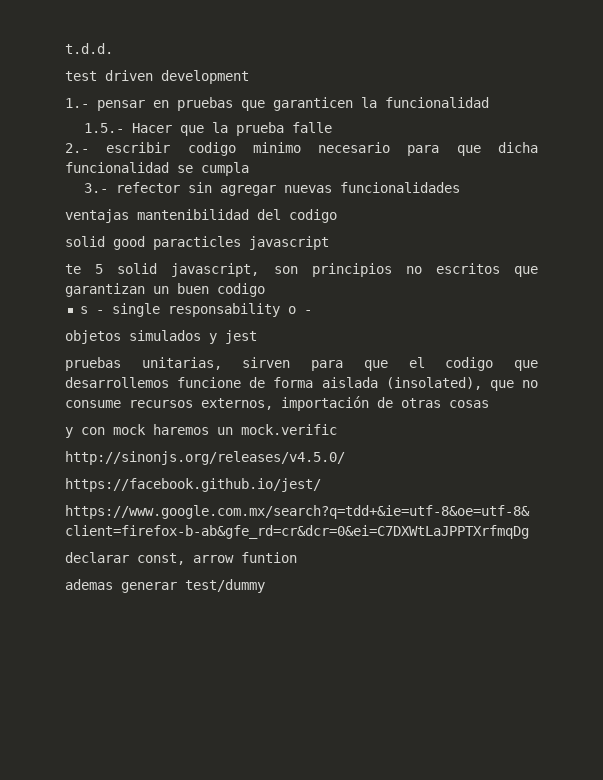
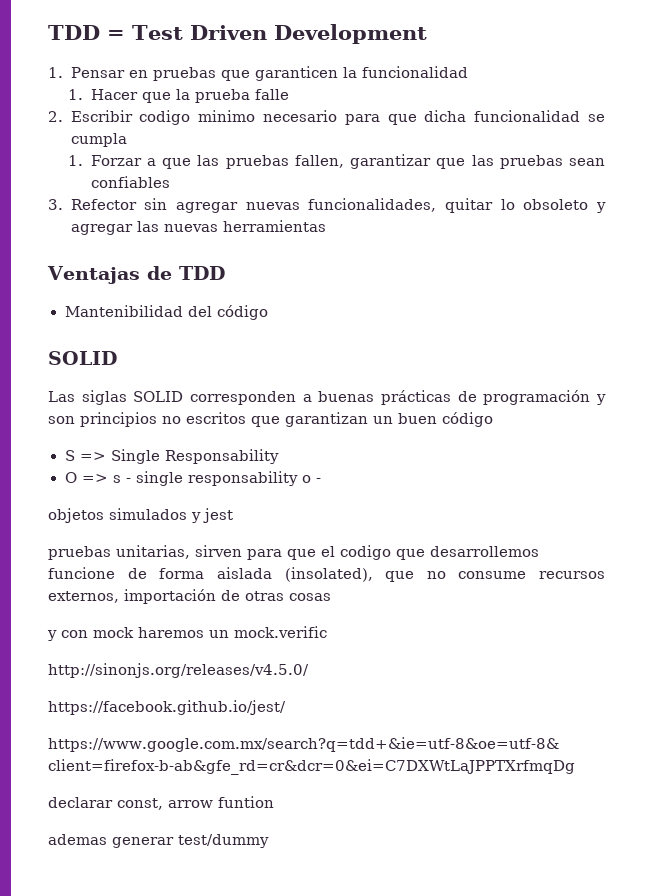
[65,43,113,54] [65,70,249,84] [65,98,145,111] t.d.d. // test driven development // 1.- pensar -> [48,24,427,44] [48,67,125,78] TDD = Test Driven Development // 1. Pensar
[83,123,124,133] 1.5.- -> [68,89,84,100] 1.
[65,142,171,153] 2.- escribir -> [48,110,133,122] 2. Escribir
[83,182,460,196] [65,209,337,223] [65,236,329,250] [65,263,260,277] 3.- refector sin agregar nuevas funcionalidades // ventajas mantenibilidad del codigo // solid good paracticles javascript // te 5 solid javascript, -> [68,154,605,169] [90,176,170,188] [48,198,606,213] [70,220,326,235] [47,266,225,284] [64,305,268,320] [48,351,117,365] [48,390,606,405] 1. Forzar a que las pruebas fallen, garantizar que las pruebas sean confiables // 3. Refector sin agregar nuevas funcionalidades, quitar lo obsoleto y agregar las nuevas herramientas // Ventajas de TDD // Mantenibilidad del código // SOLID // Las siglas SOLID corresponden a buenas prácticas de programación y
[217,283,265,297] codigo // -> [442,412,493,427] [64,449,279,464] [64,472,108,483] código // S => Single Responsability // O =>

